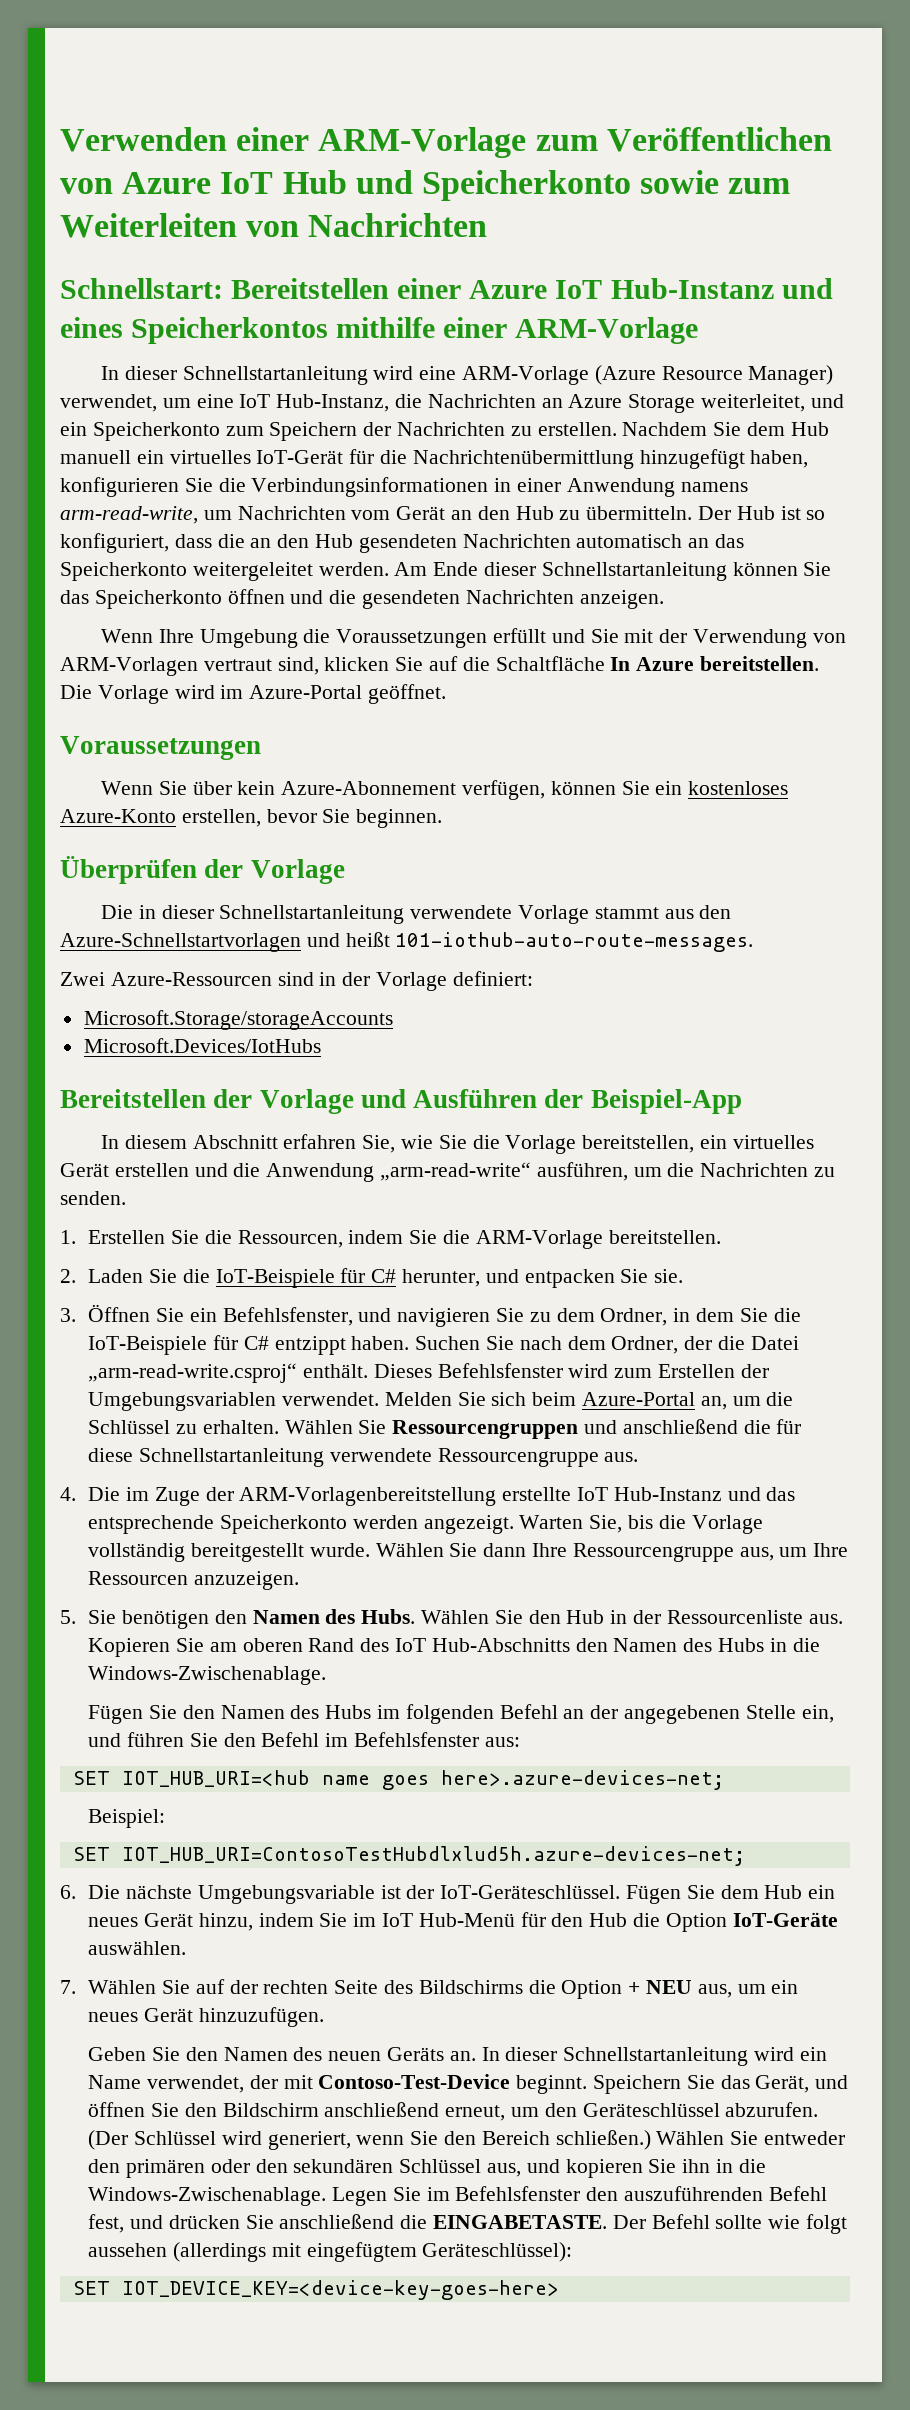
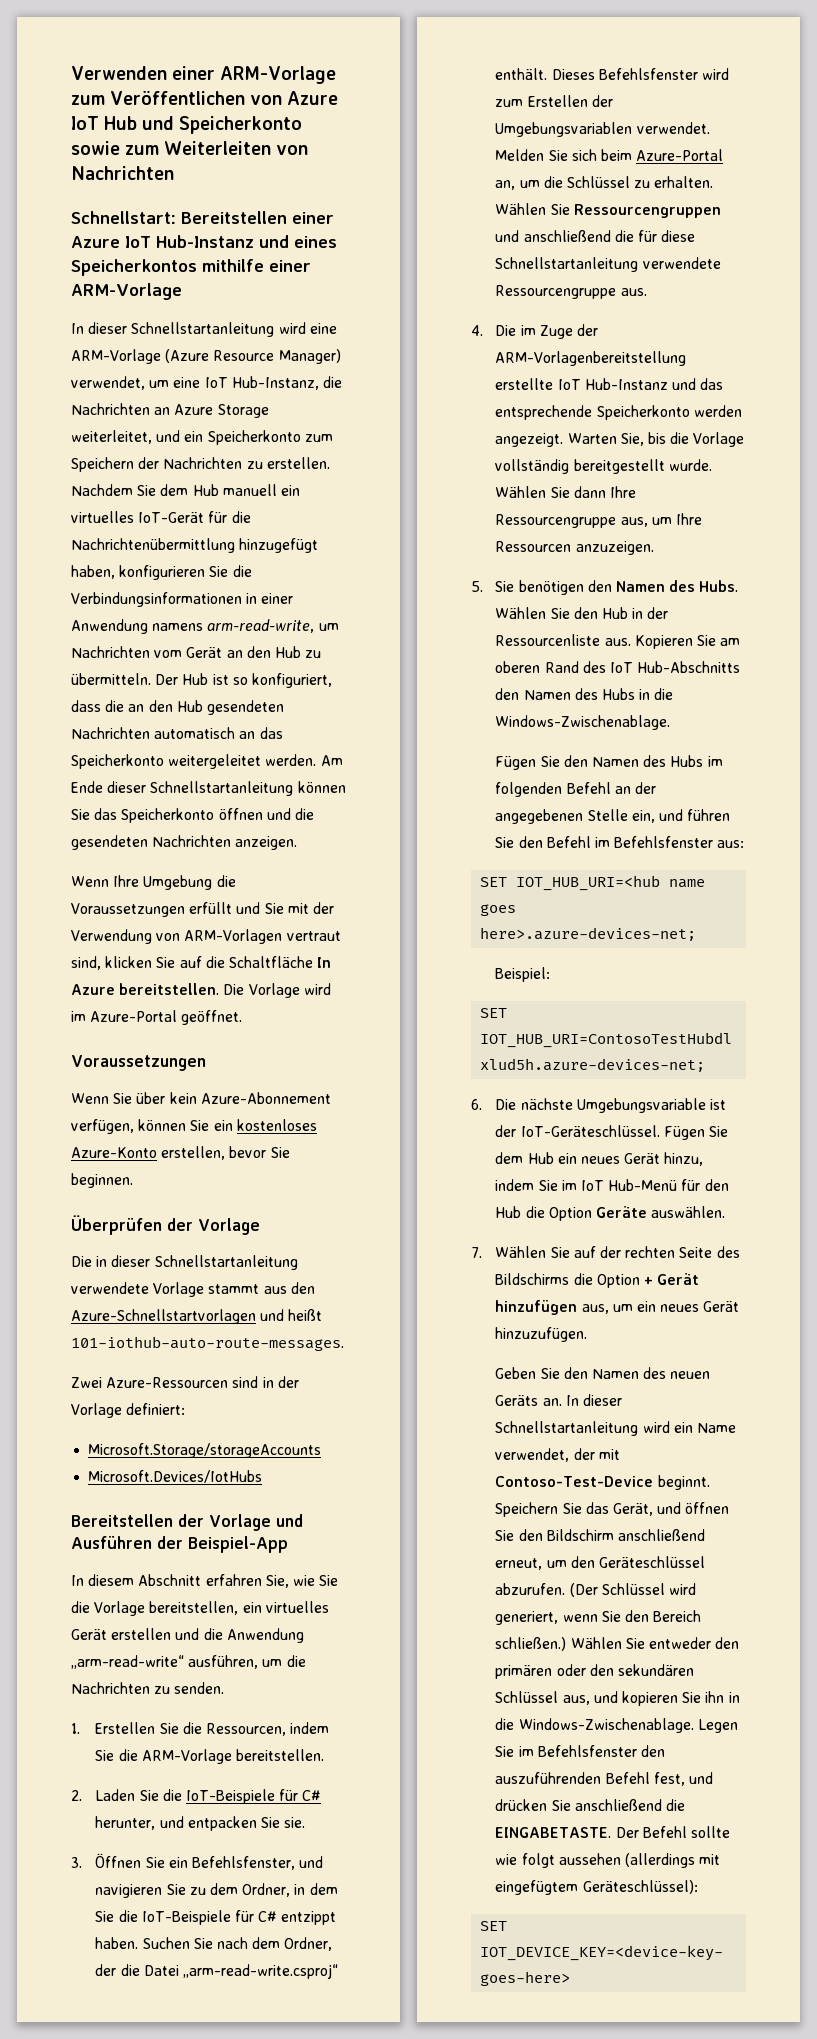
[732,1912,838,1927] IoT-Geräte -> [595,1206,647,1218] Geräte
[645,1980,692,1994] NEU -> [657,1273,700,1285] [495,1300,578,1315] Gerät hinzufügen

